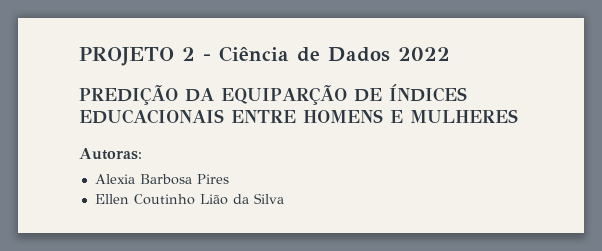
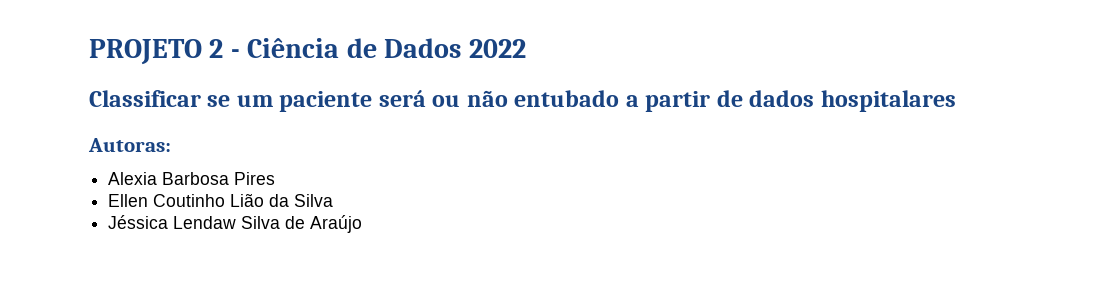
[79,84,467,105] [79,109,518,124] PREDIÇÃO DA EQUIPARÇÃO DE ÍNDICES EDUCACIONAIS ENTRE HOMENS E MULHERES -> [89,90,956,112] Classificar se um paciente será ou não entubado a partir de dados hospitalares
(284, 198) none -> [108,215,363,233] // Jéssica Lendaw Silva de Araújo

